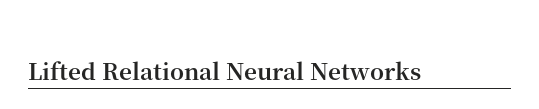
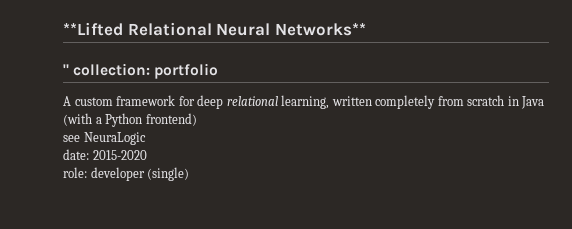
[28,61,96,80] Lifted -> [63,22,123,36] **Lifted
[310,61,422,80] Networks -> [274,23,366,36] [63,63,219,79] [63,95,545,109] [63,113,197,127] [63,132,146,145] [63,149,147,160] [63,167,190,181] Networks** // " collection: portfolio // A custom framework for deep relational learning, written completely from scratch in Java (with a Python frontend) // see NeuraLogic // date: 2015-2020 // role: developer (single)

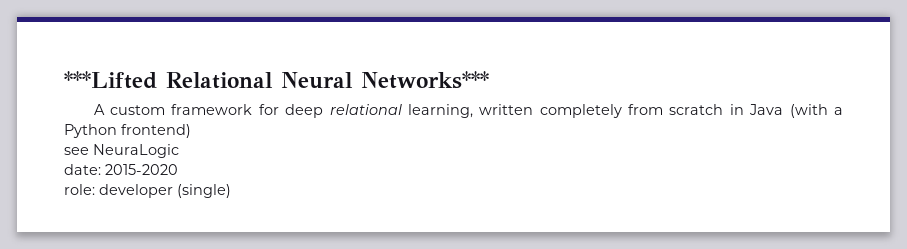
[63,22,123,36] **Lifted -> [64,71,157,89] ***Lifted
[274,23,366,36] [63,63,219,79] Networks** // " collection: portfolio -> [361,71,489,89] Networks***

